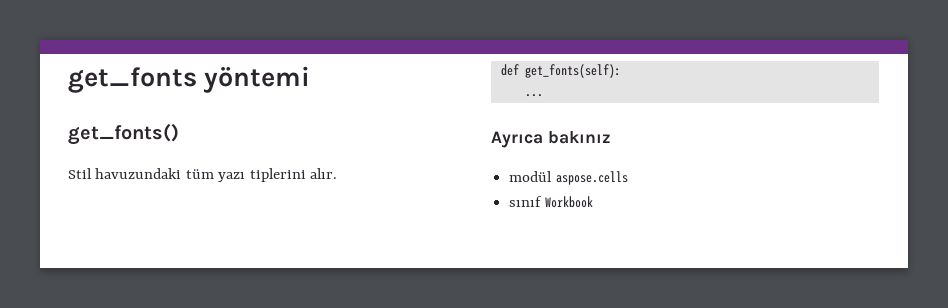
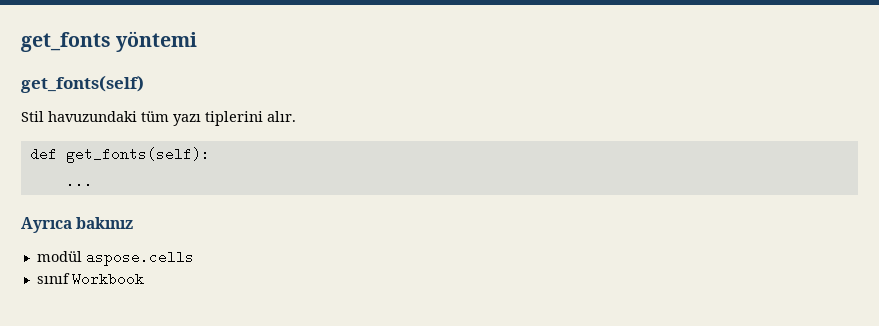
[68,123,179,145] get_fonts() -> [21,75,144,93] get_fonts(self)

